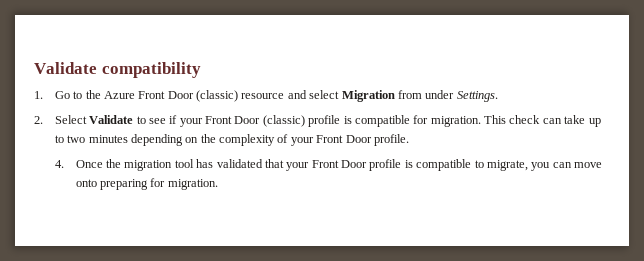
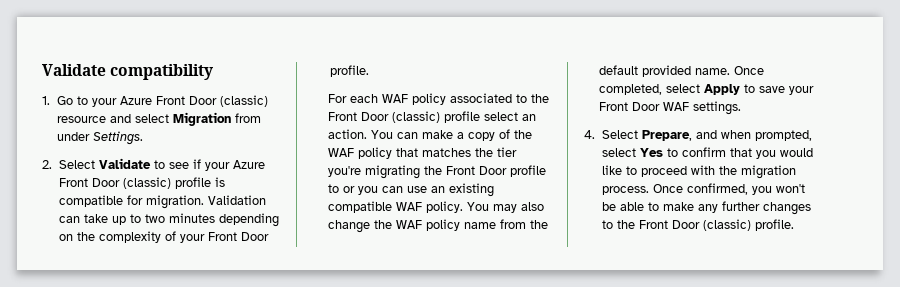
[85,90,101,99] the -> [91,98,117,107] your
(203, 122) none -> [232,160,265,169] Azure
[484,115,541,124] This check -> [207,195,266,205] Validation
[54,159,603,171] [75,178,218,190] 4. Once the migration tool has validated that your Front Door profile is compatible to migrate, you can move onto preparing for migration. -> [327,93,549,105] [327,111,536,123] [327,129,532,141] [327,147,517,159] [327,165,546,179] [327,183,494,197] [327,201,544,213] [327,219,548,233] [598,65,764,77] [598,84,814,95] [598,101,741,115] [584,130,812,141] [601,147,813,159] [601,165,796,179] [601,183,805,195] [601,201,811,215] [601,219,794,231] For each WAF policy associated to the Front Door (classic) profile select an action. You can make a copy of the WAF policy that matches the tier you're migrating the Front Door profile to or you can use an existing compatible WAF policy. You may also change the WAF policy name from the default provided name. Once completed, select Apply to save your Front Door WAF settings. // 4. Select Prepare, and when prompted, select Yes to confirm that you would like to proceed with the migration process. Once confirmed, you won't be able to make any further changes to the Front Door (classic) profile.

